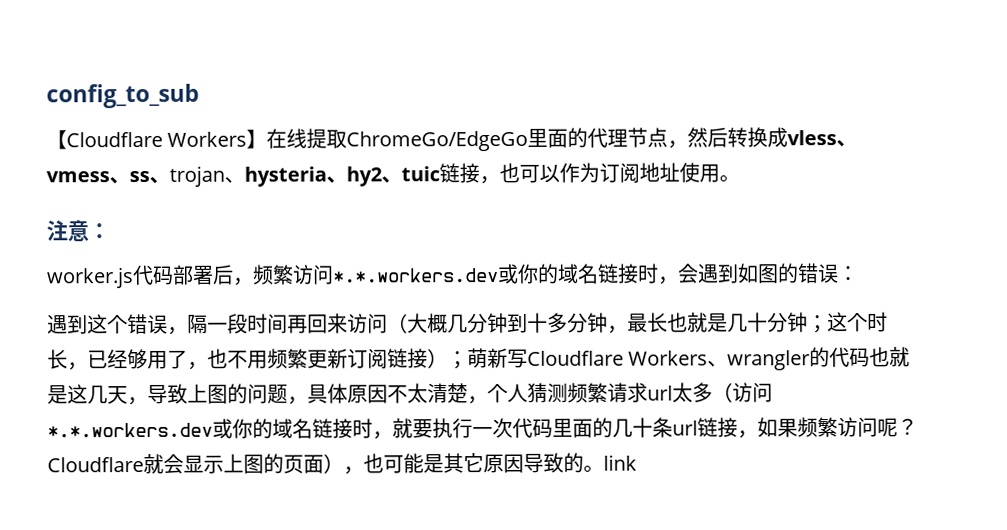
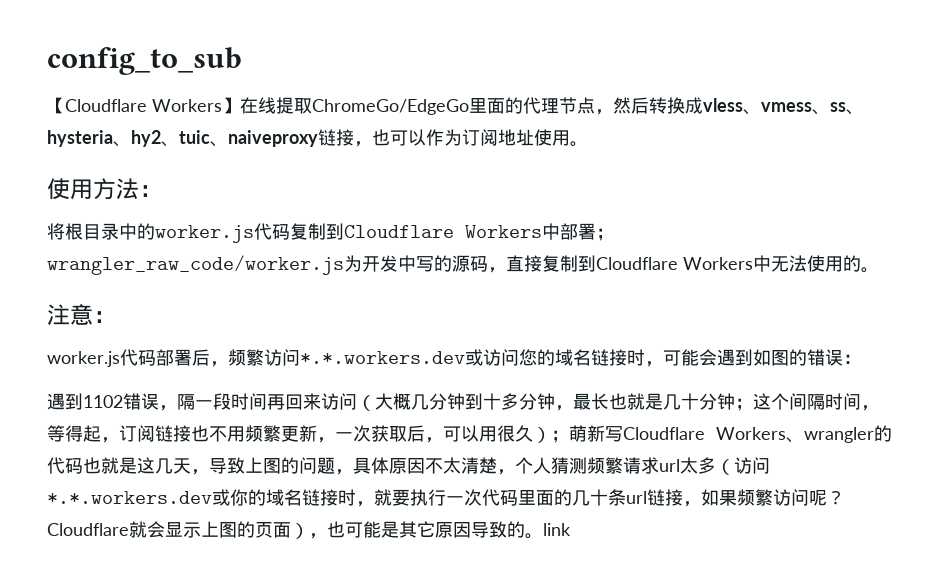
[169,165,245,187] trojan、 -> (864, 112) none
(440, 174) none -> [210,130,318,147] 、naiveproxy
(740, 178) none -> [47,178,162,200] [47,223,614,243] [47,255,879,275] // 使用方法： // 将根目录中的worker.js代码复制到Cloudflare Workers中部署；wrangler_raw_code/worker.js为开发中写的源码，直接复制到Cloudflare Workers中无法使用的。
[517,263,679,285] 你的域名链接时， -> [483,349,699,367] 访问您的域名链接时，可能
[87,314,128,335] 这个 -> [83,395,123,408] 1102
[867,311,888,332] [47,348,428,371] 时长，已经够用了，也不用频繁更新订阅链接 -> [789,393,879,411] [47,425,533,443] 间隔时间，等得起，订阅链接也不用频繁更新，一次获取后，可以用很久

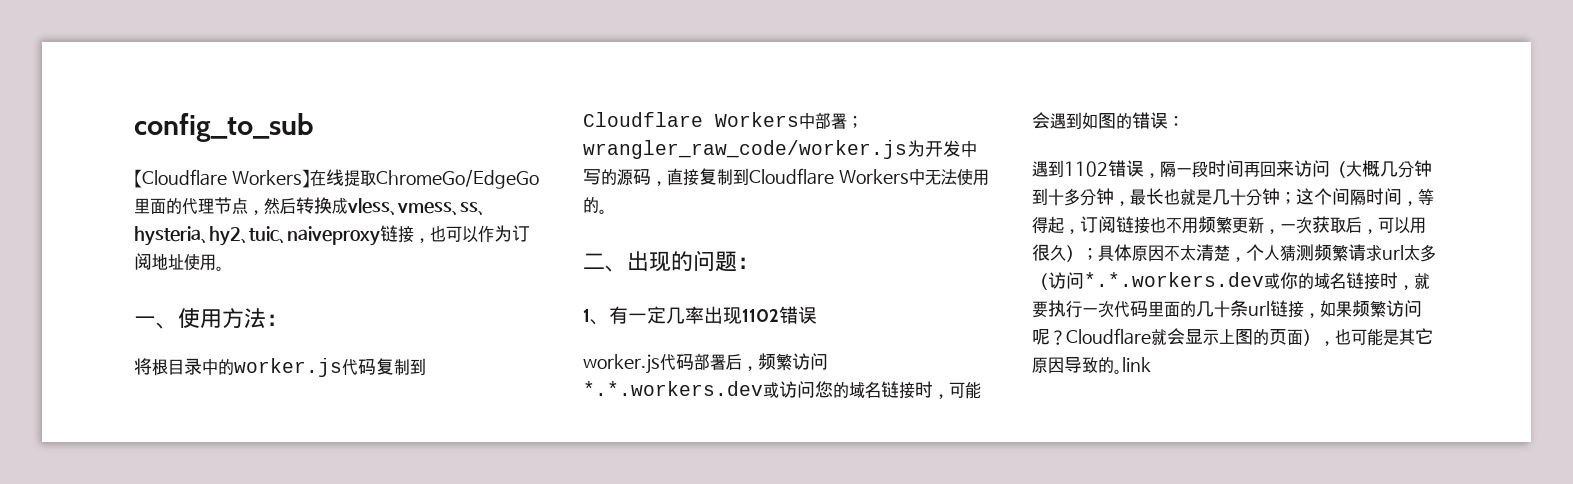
(588, 144) none -> [134,316,178,329] 一、
[47,304,116,326] 注意： -> [583,250,759,272] [583,306,817,325] 二、出现的问题： // 1、有一定几率出现1102错误
[569,425,892,443] [47,457,353,475] 萌新写Cloudflare Workers、wrangler的代码也就是这几天，导致上图的问题， -> (1098, 253) none

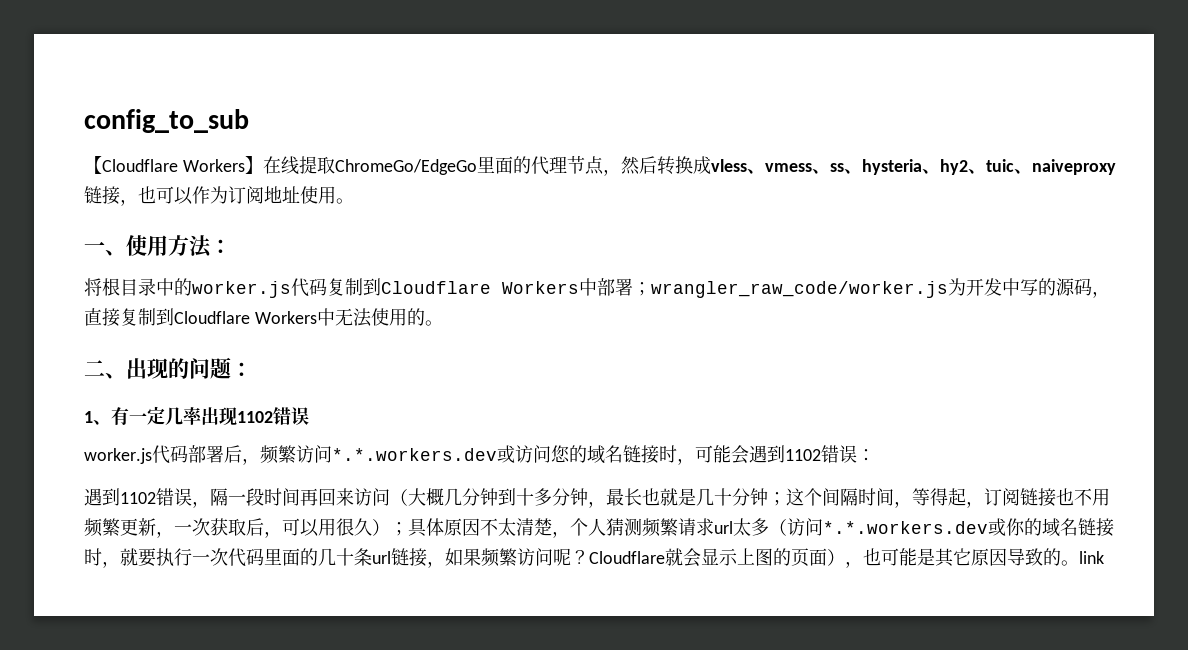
[1082,112,1132,129] 如图的 -> [785,449,821,461] 1102

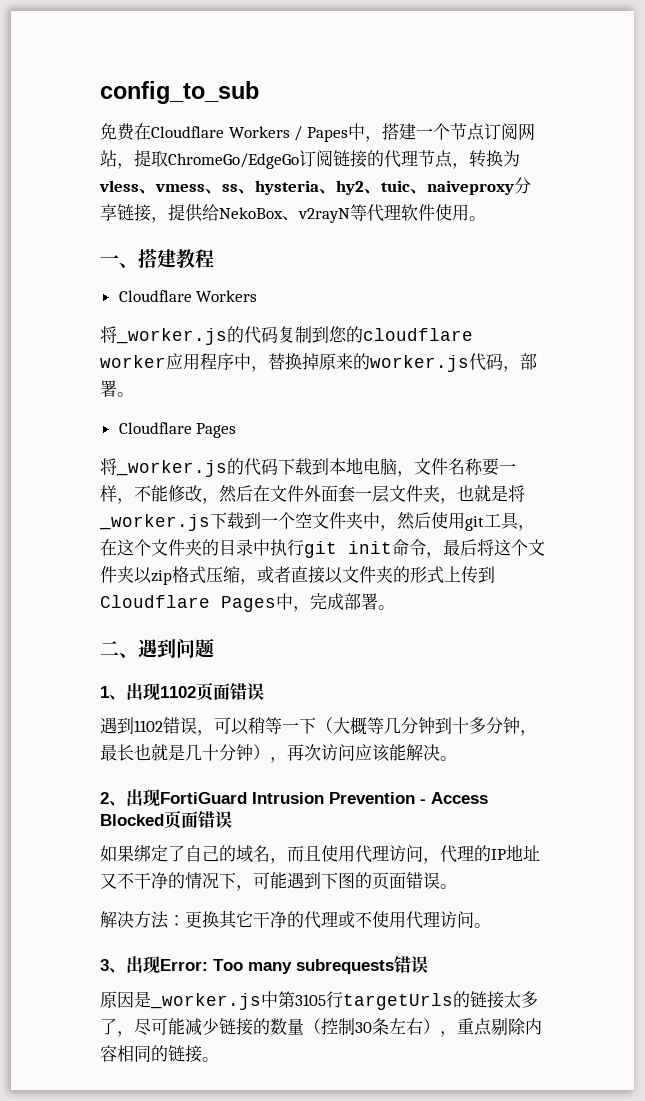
[84,156,513,175] 【Cloudflare Workers】在线提取ChromeGo/EdgeGo里面 -> [100,123,535,142] [100,150,367,169] 免费在Cloudflare Workers / Papes中，搭建一个节点订阅网站，提取ChromeGo/EdgeGo订阅链接
[620,156,711,175] 然后转换成 -> [469,150,520,168] 转换为
[84,186,354,206] [84,235,231,258] [84,278,1110,298] [84,308,425,327] 链接，也可以作为订阅地址使用。 // 一、使用方法： // 将根目录中的worker.js代码复制到Cloudflare Workers中部署；wrangler_raw_code/worker.js为开发中写的源码，直接复制到Cloudflare Workers中无法使用的 -> [514,177,531,194] [100,204,486,223] [100,249,214,268] [118,290,258,302] [100,326,473,345] [100,353,537,372] [100,380,134,397] [118,422,237,438] [100,458,516,477] [100,484,525,504] [99,512,535,531] [100,539,545,558] [100,566,495,585] [100,593,378,612] 分享链接，提供给NekoBox、v2rayN等代理软件使用。 // 一、搭建教程 // Cloudflare Workers // 将_worker.js的代码复制到您的cloudflare worker应用程序中，替换掉原来的worker.js代码，部署。 // Cloudflare Pages // 将_worker.js的代码下载到本地电脑，文件名称要一样，不能修改，然后在文件外面套一层文件夹，也就是将_worker.js下载到一个空文件夹中，然后使用git工具，在这个文件夹的目录中执行git init命令，最后将这个文件夹以zip格式压缩，或者直接以文件夹的形式上传到Cloudflare Pages中，完成部署
[126,358,189,379] 出现的 -> [138,639,176,658] 遇到
[231,362,252,376] ： -> (214, 648) none
[111,406,202,425] 有一定几率 -> (126, 697) none
[273,407,309,425] [84,445,875,465] [84,488,444,508] 错误 // worker.js代码部署后，频繁访问*.*.workers.dev或访问您的域名链接时，可能会遇到1102错误： // 遇到1102错误，隔一段时间再回来访问（大概 -> [196,682,264,701] [100,717,384,736] 页面错误 // 遇到1102错误，可以稍等一下（大概等
[768,488,1110,508] [84,518,1114,538] [84,548,1104,568] ；这个间隔时间，等得起，订阅链接也不用频繁更新，一次获取后，可以用很久）；具体原因不太清楚，个人猜测频繁请求url太多（访问*.*.workers.dev或你的域名链接时，就要执行一次代码里面的几十条url链接，如果频繁访问呢？Cloudflare就会显示上图的页面），也可能是其它原因导致的。link -> [253,744,457,763] [100,789,488,806] [100,810,232,829] [100,844,540,864] [100,872,457,891] [100,910,491,929] [100,956,428,974] [100,991,538,1010] [100,1018,542,1037] [100,1045,219,1063] ），再次访问应该能解决。 // 2、出现FortiGuard Intrusion Prevention - Access Blocked页面错误 // 如果绑定了自己的域名，而且使用代理访问，代理的IP地址又不干净的情况下，可能遇到下图的页面错误。 // 解决方法：更换其它干净的代理或不使用代理访问。 // 3、出现Error: Too many subrequests错误 // 原因是_worker.js中第3105行targetUrls的链接太多了，尽可能减少链接的数量（控制30条左右），重点剔除内容相同的链接。

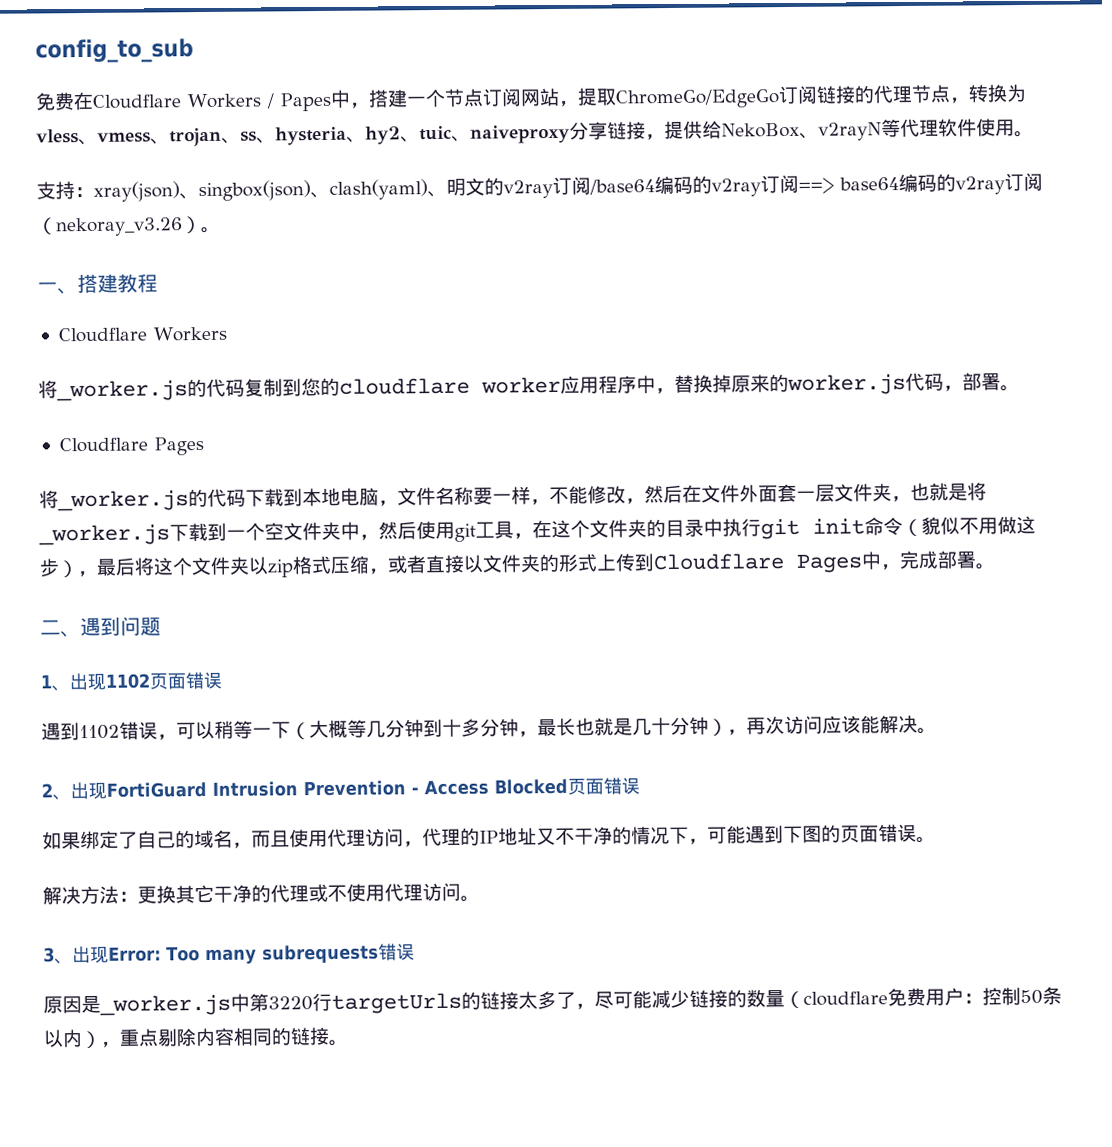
(222, 191) none -> [169,127,241,147] trojan、
(486, 218) none -> [36,172,1043,202] [36,216,221,237] // 支持：xray(json)、singbox(json)、clash(yaml)、明文的v2ray订阅/base64编码的v2ray订阅==> base64编码的v2ray订阅（nekoray_v3.26）。
(426, 547) none -> [902,515,1036,537] [39,558,79,578] （貌似不用做这步）
[295,994,326,1006] 3105 -> [268,996,313,1011] 3220
[321,1018,423,1035] 控制30条左右 -> [803,986,1062,1007] [43,1029,83,1048] cloudflare免费用户：控制50条以内

